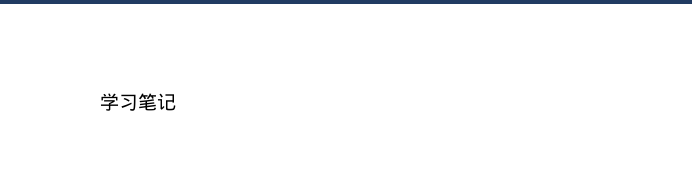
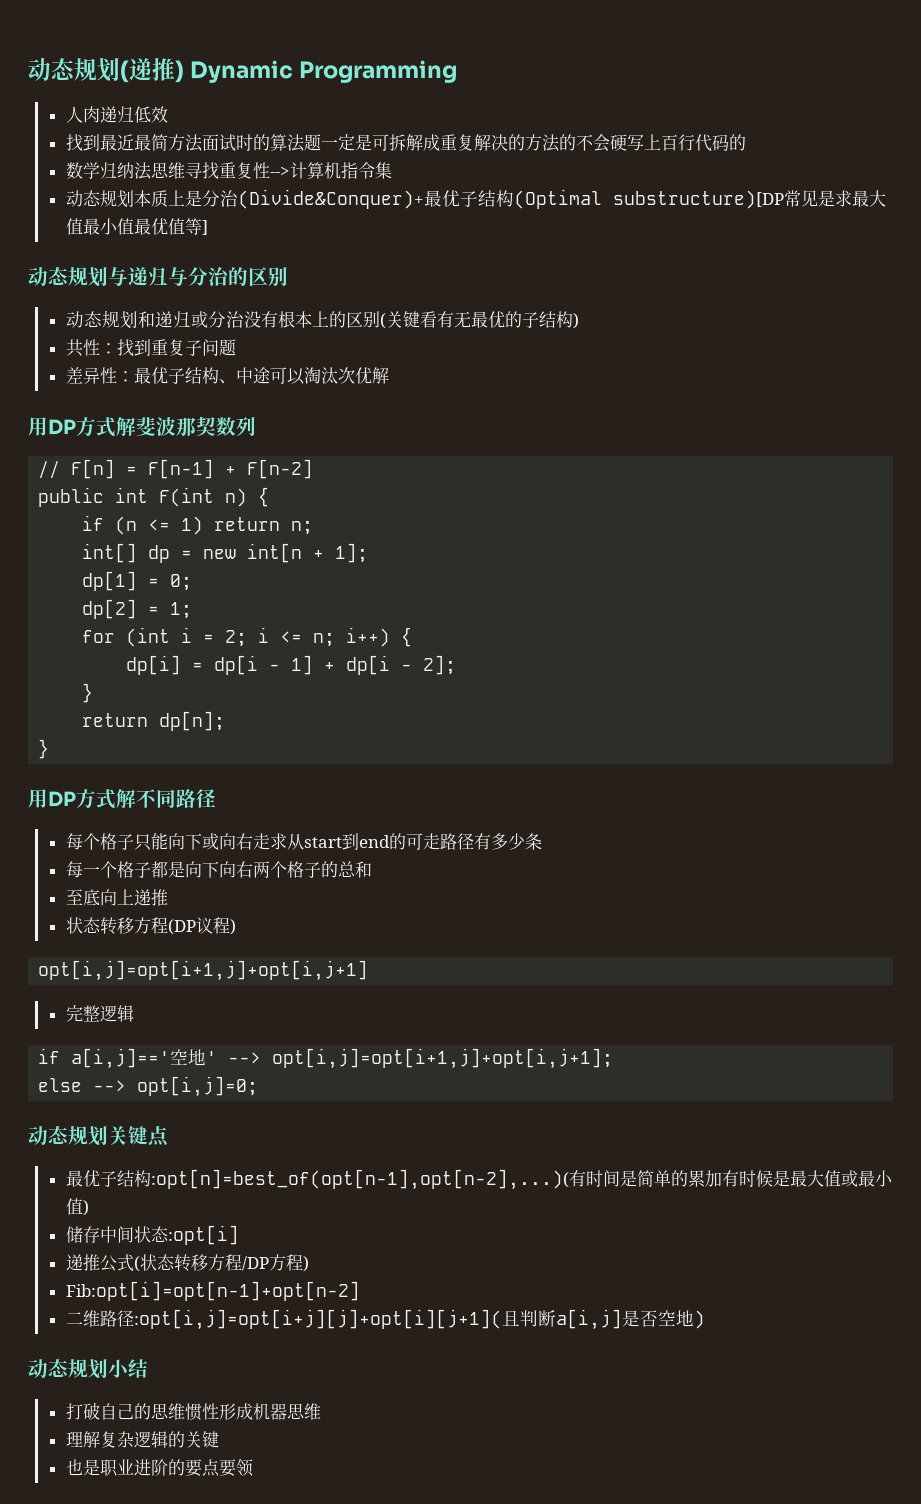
[100,93,176,111] 学习笔记 -> [28,58,458,83] [65,106,168,123] [65,134,746,152] [65,162,392,180] [65,189,886,209] [65,218,208,235] [28,267,288,287] [65,310,579,329] [65,339,236,357] [65,367,389,385] [28,416,256,437] [38,459,314,479] [38,487,270,507] [82,515,314,535] [82,543,369,563] [82,571,193,591] [82,599,193,619] [82,627,413,647] [126,655,457,675] [82,683,94,703] [82,711,226,731] [38,739,50,759] [28,789,216,809] [65,833,542,851] [65,861,372,878] [65,889,168,906] [65,917,236,935] [38,960,369,981] [65,1005,134,1022] [38,1048,614,1069] [38,1076,259,1097] [28,1126,169,1147] [65,1169,893,1190] [65,1198,89,1216] [65,1225,239,1245] [65,1254,309,1272] [65,1281,360,1301] [65,1309,705,1330] [28,1359,148,1379] [65,1402,321,1421] [65,1431,219,1448] [65,1459,254,1477] 动态规划(递推) Dynamic Programming // 人肉递归低效 // 找到最近最简方法面试时的算法题一定是可拆解成重复解决的方法的不会硬写上百行代码的 // 数学归纳法思维寻找重复性-->计算机指令集 // 动态规划本质上是分治(Divide&Conquer)+最优子结构(Optimal substructure)[DP常见是求最大值最小值最优值等] // 动态规划与递归与分治的区别 // 动态规划和递归或分治没有根本上的区别(关键看有无最优的子结构) // 共性：找到重复子问题 // 差异性：最优子结构、中途可以淘汰次优解 // 用DP方式解斐波那契数列 // // F[n] = F[n-1] + F[n-2] // public int F(int n) { // if (n <= 1) return n; // int[] dp = new int[n + 1]; // dp[1] = 0; // dp[2] = 1; // for (int i = 2; i <= n; i++) { // dp[i] = dp[i - 1] + dp[i - 2]; // } // return dp[n]; // } // 用DP方式解不同路径 // 每个格子只能向下或向右走求从start到end的可走路径有多少条 // 每一个格子都是向下向右两个格子的总和 // 至底向上递推 // 状态转移方程(DP议程) // opt[i,j]=opt[i+1,j]+opt[i,j+1] // 完整逻辑 // if a[i,j]=='空地' --> opt[i,j]=opt[i+1,j]+opt[i,j+1]; // else --> opt[i,j]=0; // 动态规划关键点 // 最优子结构:opt[n]=best_of(opt[n-1],opt[n-2],...)(有时间是简单的累加有时候是最大值或最小值) // 储存中间状态:opt[i] // 递推公式(状态转移方程/DP方程) // Fib:opt[i]=opt[n-1]+opt[n-2] // 二维路径:opt[i,j]=opt[i+j][j]+opt[i][j+1](且判断a[i,j]是否空地) // 动态规划小结 // 打破自己的思维惯性形成机器思维 // 理解复杂逻辑的关键 // 也是职业进阶的要点要领

